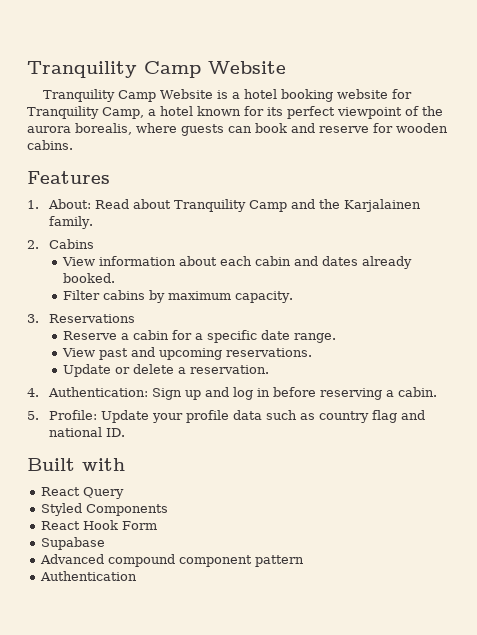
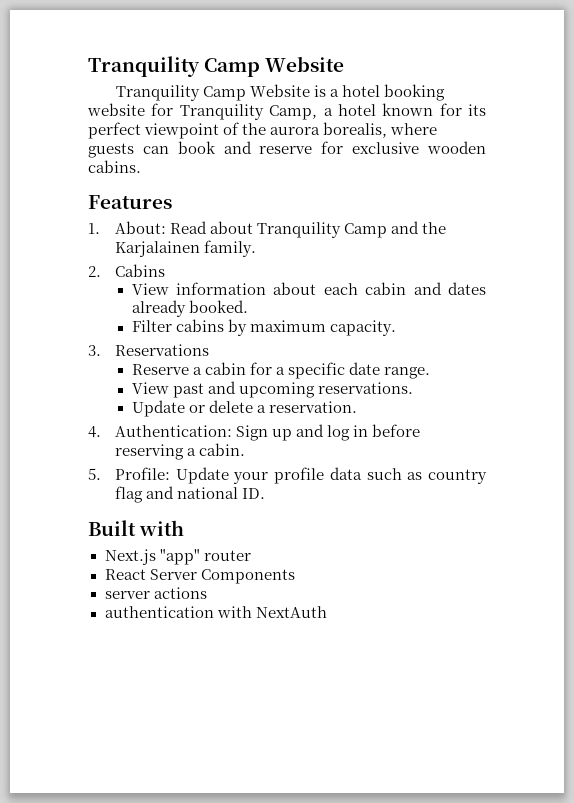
(393, 128) none -> [352,142,420,154] exclusive
[40,487,124,499] [40,503,82,516] // React Query // Styled -> [104,549,251,565] [104,569,197,580] // Next.js "app" router // React Server
[40,520,157,530] [40,537,105,550] [39,554,304,567] [39,571,137,581] React Hook Form // Supabase // Advanced compound component pattern // Authentication -> [104,587,207,599] [104,606,327,618] server actions // authentication with NextAuth

